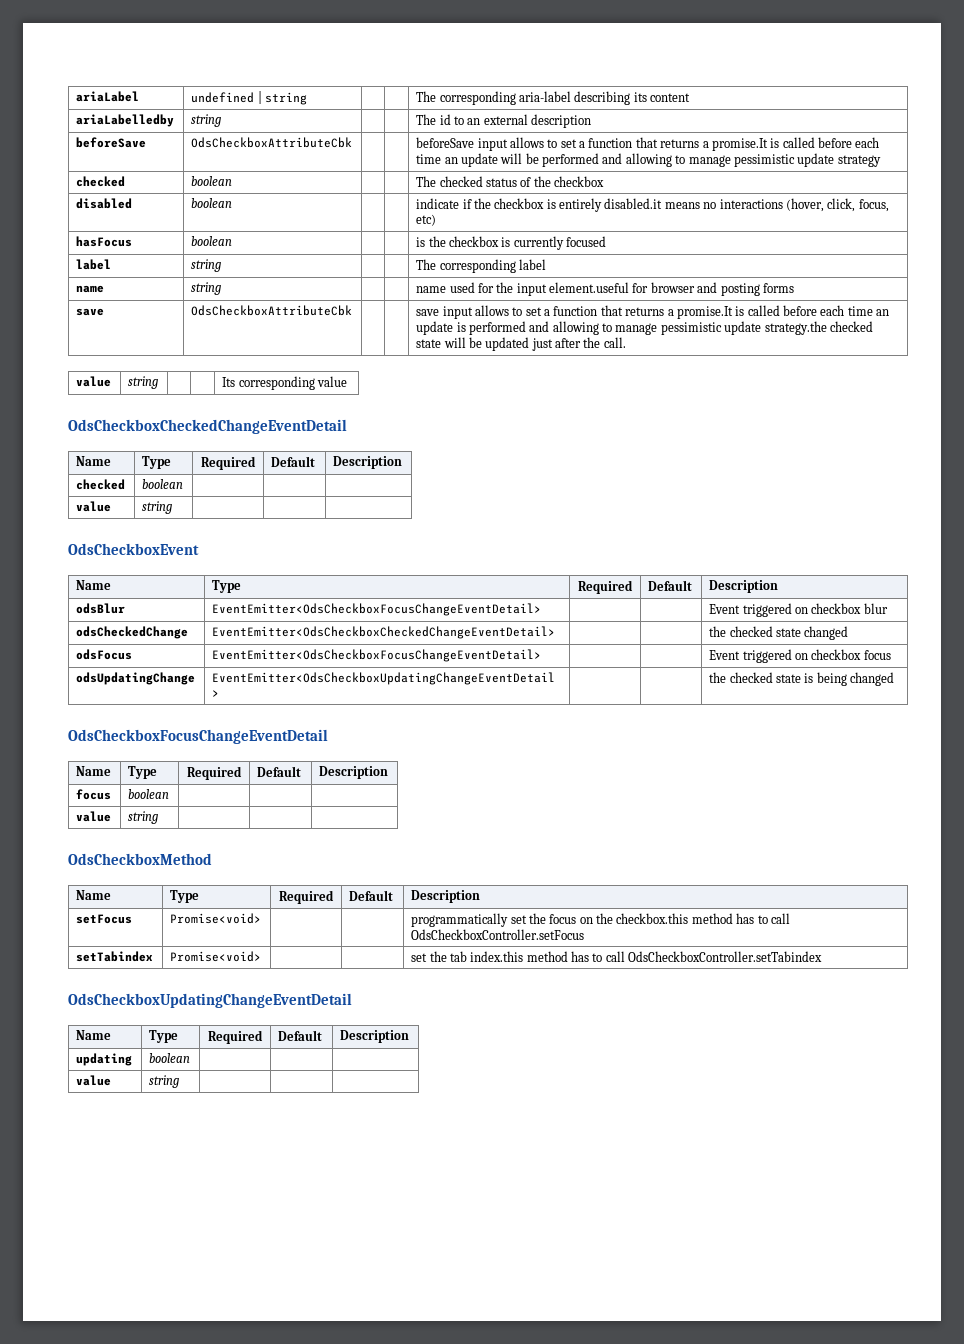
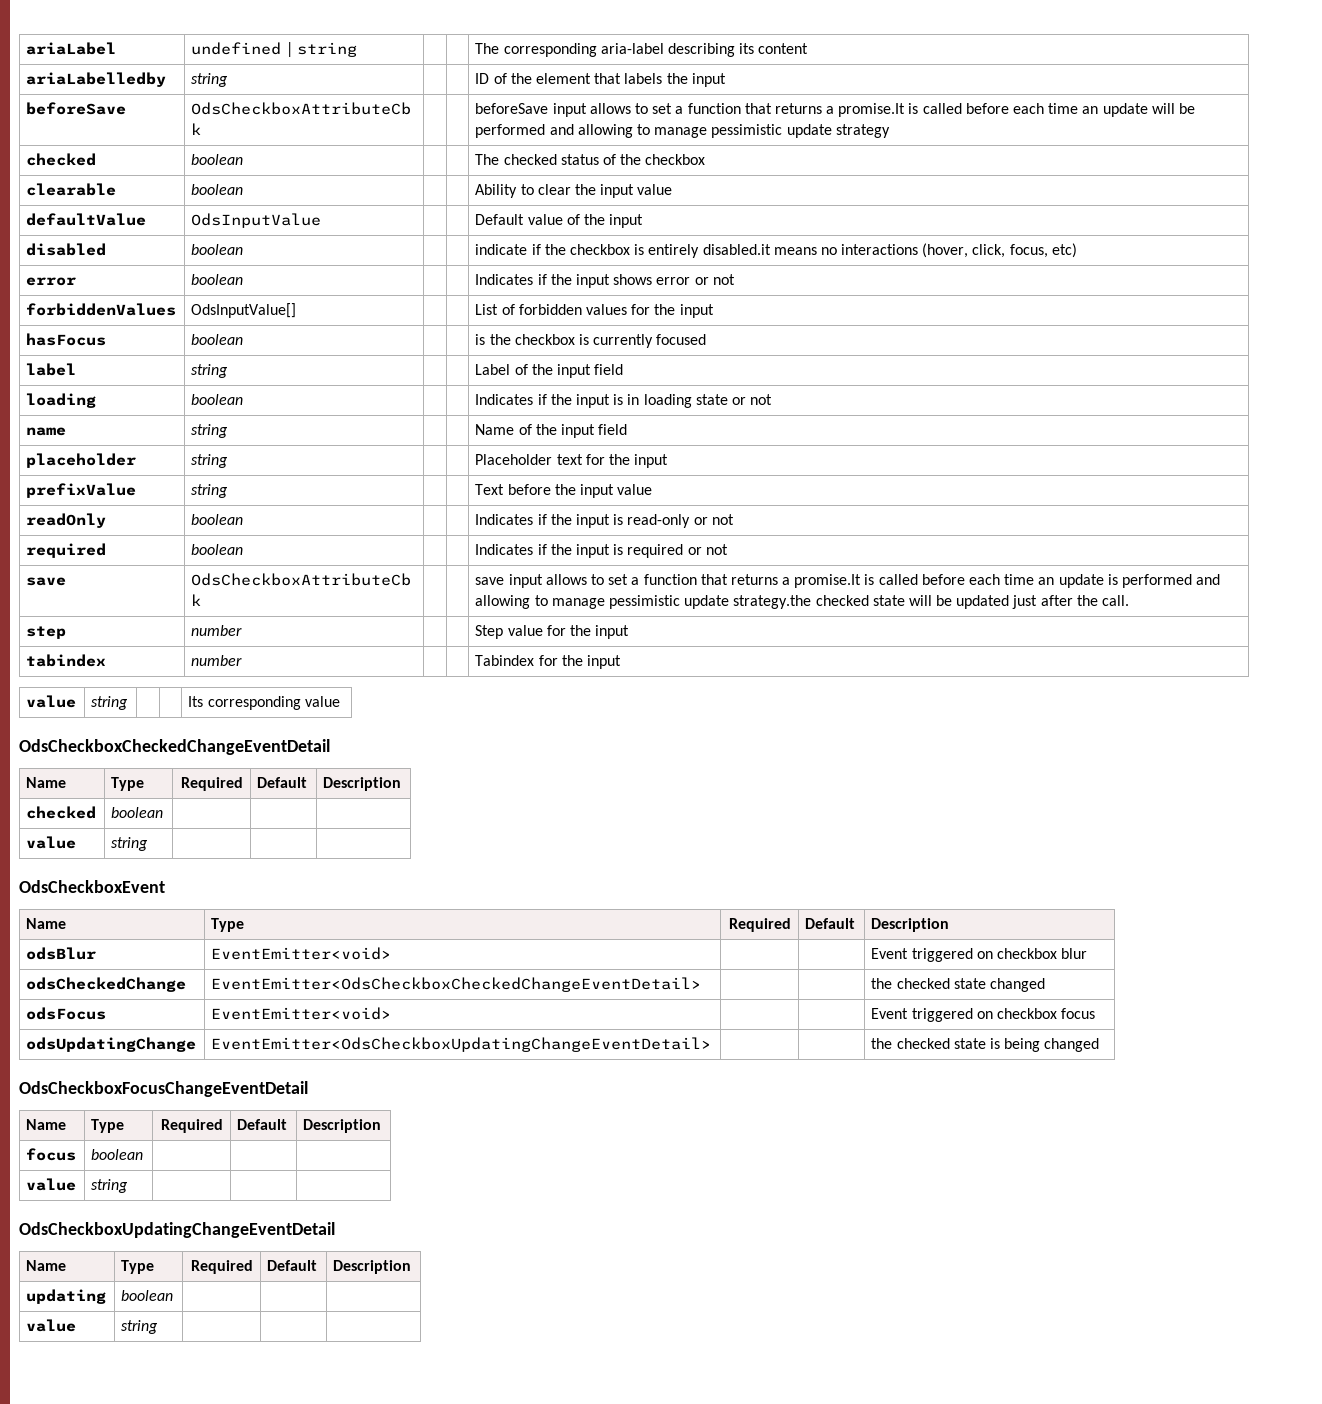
[416,114,592,128] The id to an external description -> [475,73,726,87] ID of the element that labels the input
(605, 181) none -> [26,183,117,196] [191,184,244,195] [475,184,673,198] [26,213,147,226] [191,213,322,228] [475,214,644,228] // clearable | boolean | | | Ability to clear the input value // defaultValue | OdsInputValue | | | Default value of the input
(437, 220) none -> [26,277,77,286] [191,274,244,285] [475,274,735,288] [26,303,177,316] [191,303,297,318] [475,304,714,318] // error | boolean | | | Indicates if the input shows error or not // forbiddenValues | OdsInputValue[] | | | List of forbidden values for the input
[416,259,546,273] [76,285,105,293] [191,282,222,295] [416,282,794,296] The corresponding label // name | string | | | name used for the input element.useful for browser and posting forms -> [475,364,624,378] [26,393,97,408] [191,394,244,405] [475,394,773,408] [26,427,67,436] [191,424,229,438] [475,424,628,438] [26,453,137,468] [191,454,229,468] [475,454,669,468] [26,483,137,498] [191,484,229,498] [475,484,653,498] [26,513,107,528] [191,514,244,525] [475,514,734,528] [26,543,107,558] [191,544,244,555] [475,544,728,558] Label of the input field // loading | boolean | | | Indicates if the input is in loading state or not // name | string | | | Name of the input field // placeholder | string | | | Placeholder text for the input // prefixValue | string | | | Text before the input value // readOnly | boolean | | | Indicates if the input is read-only or not // required | boolean | | | Indicates if the input is required or not
(626, 342) none -> [26,626,67,639] [191,625,243,636] [475,625,630,639] [26,654,107,667] [191,655,243,666] [475,655,621,669] // step | number | | | Step value for the input // tabindex | number | | | Tabindex for the input
[212,603,542,616] EventEmitter<OdsCheckboxFocusChangeEventDetail> -> [211,947,392,960] EventEmitter<void>
[212,649,542,662] EventEmitter<OdsCheckboxFocusChangeEventDetail> -> [211,1007,392,1020] EventEmitter<void>
[68,853,212,865] [76,890,112,900] [170,890,200,903] [279,890,334,904] [349,890,394,901] [411,890,481,903] [76,914,133,924] [170,913,262,924] [411,913,790,927] [411,929,585,940] [76,951,154,962] [170,951,262,962] [411,951,823,962] // OdsCheckboxMethod // Name | Type | Required | Default | Description // setFocus | Promise<void> | | | programmatically set the focus on the checkbox.this method has to call OdsCheckboxController.setFocus // setTabindex | Promise<void> | | | set the tab index.this method has to call OdsCheckboxController.setTabindex -> (129, 1186) none

